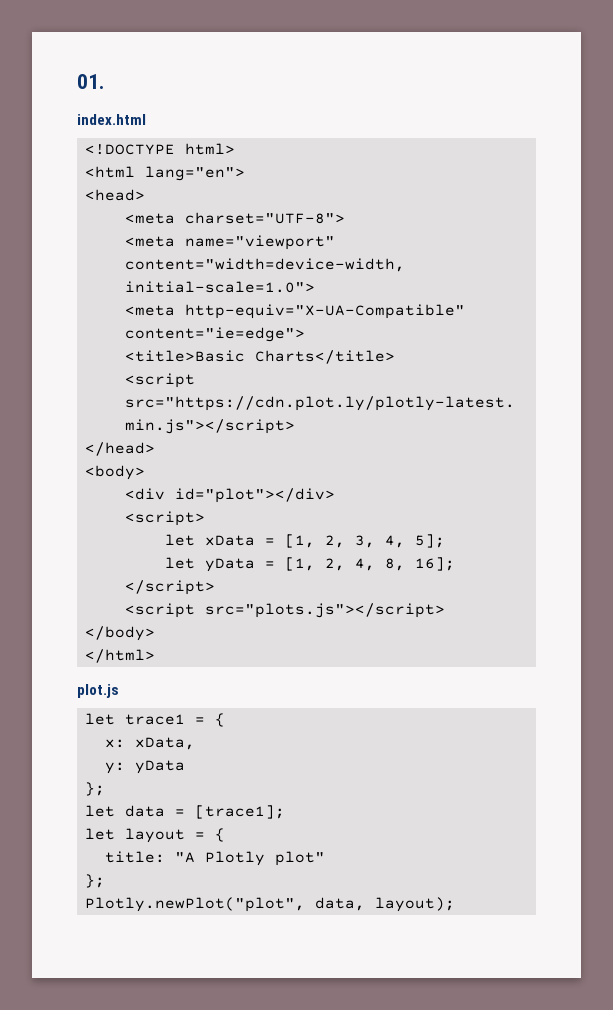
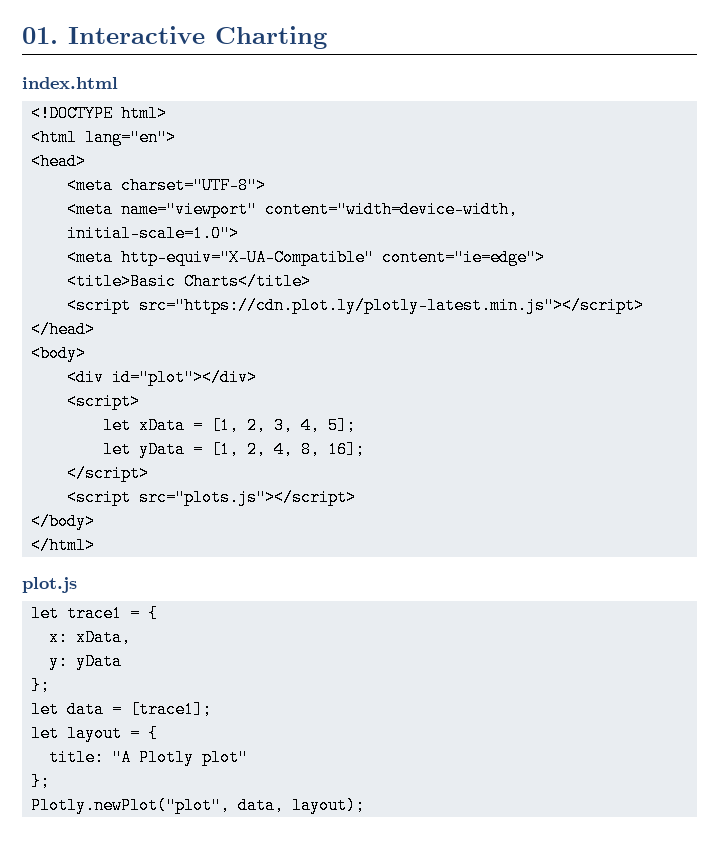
(104, 81) none -> [68,26,327,49] Interactive Charting

